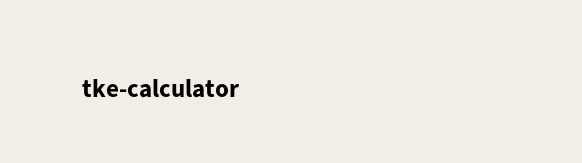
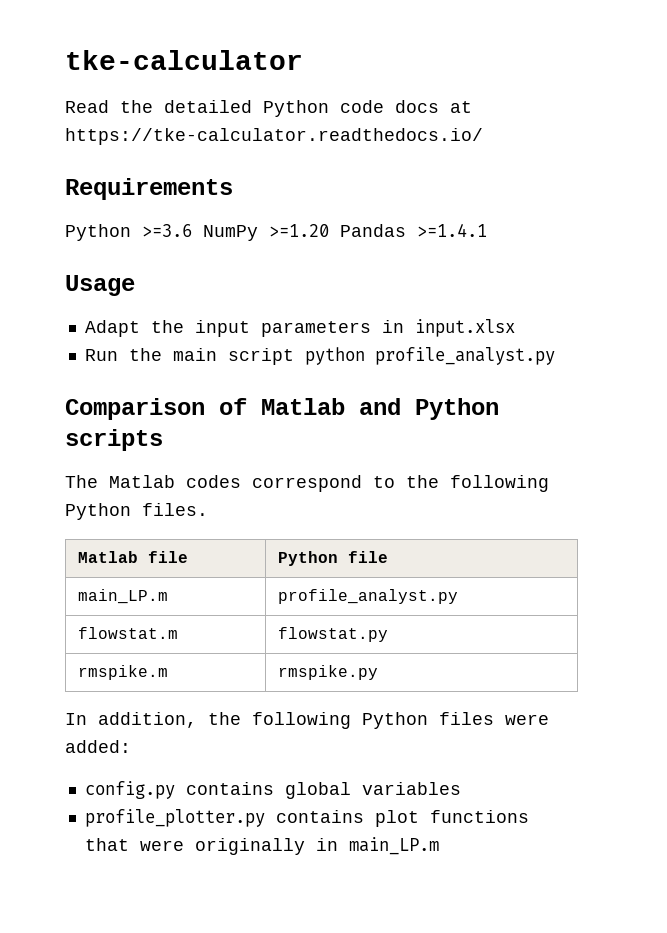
(239, 88) none -> [65,100,472,117] [65,128,483,145] [65,178,233,200] [65,223,487,241] [65,275,135,296] [84,319,515,337] [84,347,555,365] [65,398,499,420] [65,429,163,451] [65,475,549,492] [65,503,208,520] [78,551,189,563] [278,551,389,566] [78,589,169,604] [278,589,459,604] [78,627,179,639] [278,627,389,642] [78,665,169,680] [278,665,379,680] [65,712,549,729] [65,740,131,753] [84,781,461,799] [84,809,529,827] [84,837,439,855] // Read the detailed Python code docs at https://tke-calculator.readthedocs.io/ // Requirements // Python >=3.6 NumPy >=1.20 Pandas >=1.4.1 // Usage // Adapt the input parameters in input.xlsx // Run the main script python profile_analyst.py // Comparison of Matlab and Python scripts // The Matlab codes correspond to the following Python files. // Matlab file | Python file // main_LP.m | profile_analyst.py // flowstat.m | flowstat.py // rmspike.m | rmspike.py // In addition, the following Python files were added: // config.py contains global variables // profile_plotter.py contains plot functions that were originally in main_LP.m

